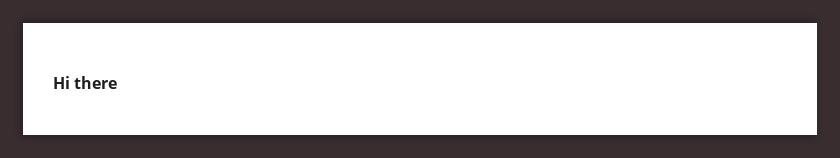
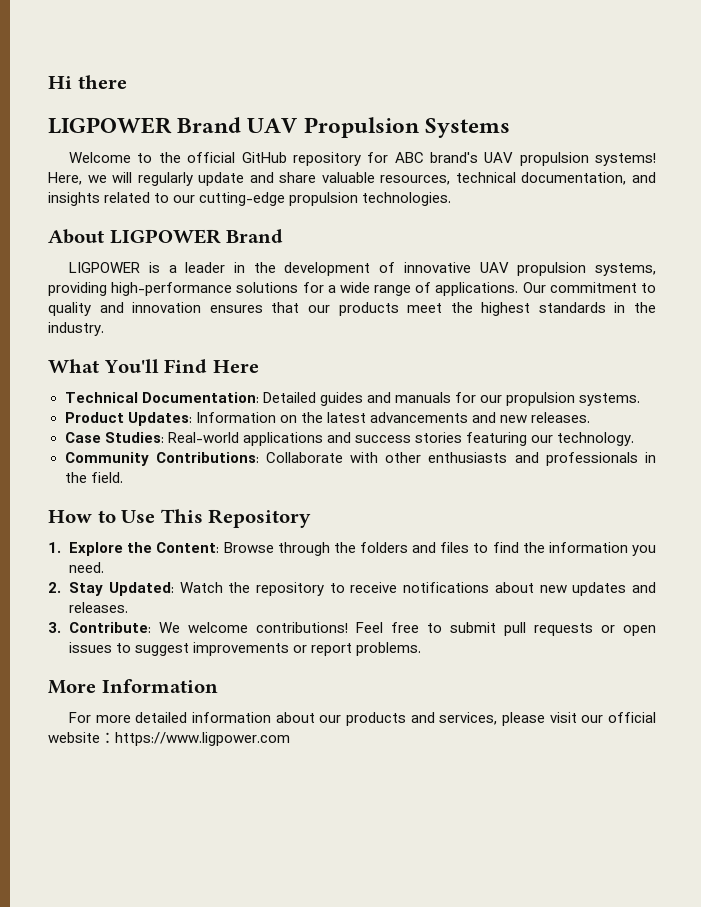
(118, 82) none -> [48,117,510,138] [69,152,656,166] [48,172,656,186] [48,192,452,206] [48,229,284,244] [69,262,656,276] [48,282,656,296] [48,302,656,316] [48,322,104,336] [48,359,259,373] [64,392,640,406] [64,412,590,426] [64,432,634,446] [64,452,656,466] [64,472,123,483] [48,509,312,528] [48,542,656,556] [69,562,105,573] [48,582,657,596] [69,602,129,613] [48,622,656,636] [69,642,422,656] [48,679,218,694] [69,712,656,726] [48,732,290,746] // LIGPOWER Brand UAV Propulsion Systems // Welcome to the official GitHub repository for ABC brand's UAV propulsion systems! Here, we will regularly update and share valuable resources, technical documentation, and insights related to our cutting-edge propulsion technologies. // About LIGPOWER Brand // LIGPOWER is a leader in the development of innovative UAV propulsion systems, providing high-performance solutions for a wide range of applications. Our commitment to quality and innovation ensures that our products meet the highest standards in the industry. // What You'll Find Here // Technical Documentation: Detailed guides and manuals for our propulsion systems. // Product Updates: Information on the latest advancements and new releases. // Case Studies: Real-world applications and success stories featuring our technology. // Community Contributions: Collaborate with other enthusiasts and professionals in the field. // How to Use This Repository // 1. Explore the Content: Browse through the folders and files to find the information you need. // 2. Stay Updated: Watch the repository to receive notifications about new updates and releases. // 3. Contribute: We welcome contributions! Feel free to submit pull requests or open issues to suggest improvements or report problems. // More Information // For more detailed information about our products and services, please visit our official website：https://www.ligpower.com

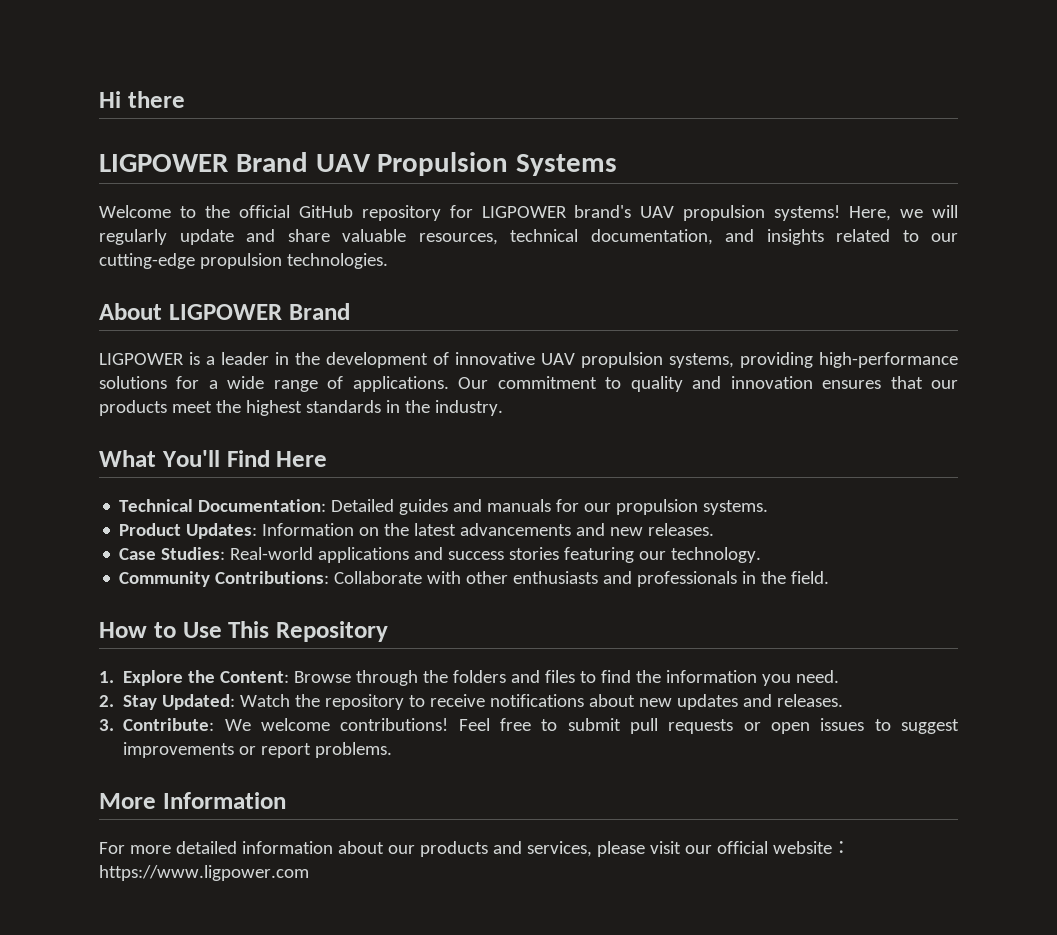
[394,152,424,163] ABC -> [481,206,567,218] LIGPOWER

